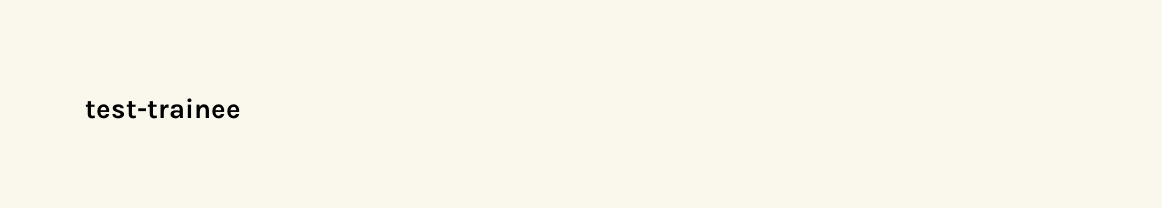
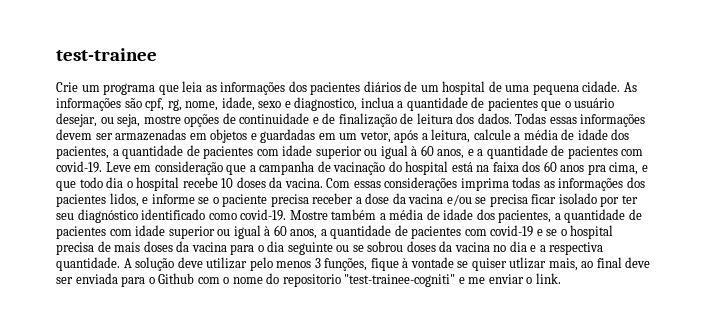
(241, 108) none -> [56,81,637,95] [56,97,615,111] [56,113,646,127] [56,129,630,143] [56,145,644,159] [56,161,648,175] [56,177,645,191] [56,193,638,207] [56,209,642,223] [56,225,614,239] [56,241,604,255] [56,257,651,271] [56,273,561,287] // Crie um programa que leia as informações dos pacientes diários de um hospital de uma pequena cidade. As informações são cpf, rg, nome, idade, sexo e diagnostico, inclua a quantidade de pacientes que o usuário desejar, ou seja, mostre opções de continuidade e de finalização de leitura dos dados. Todas essas informações devem ser armazenadas em objetos e guardadas em um vetor, após a leitura, calcule a média de idade dos pacientes, a quantidade de pacientes com idade superior ou igual à 60 anos, e a quantidade de pacientes com covid-19. Leve em consideração que a campanha de vacinação do hospital está na faixa dos 60 anos pra cima, e que todo dia o hospital recebe 10 doses da vacina. Com essas considerações imprima todas as informações dos pacientes lidos, e informe se o paciente precisa receber a dose da vacina e/ou se precisa ficar isolado por ter seu diagnóstico identificado como covid-19. Mostre também a média de idade dos pacientes, a quantidade de pacientes com idade superior ou igual à 60 anos, a quantidade de pacientes com covid-19 e se o hospital precisa de mais doses da vacina para o dia seguinte ou se sobrou doses da vacina no dia e a respectiva quantidade. A solução deve utilizar pelo menos 3 funções, fique à vontade se quiser utlizar mais, ao final deve ser enviada para o Github com o nome do repositorio "test-trainee-cogniti" e me enviar o link.

